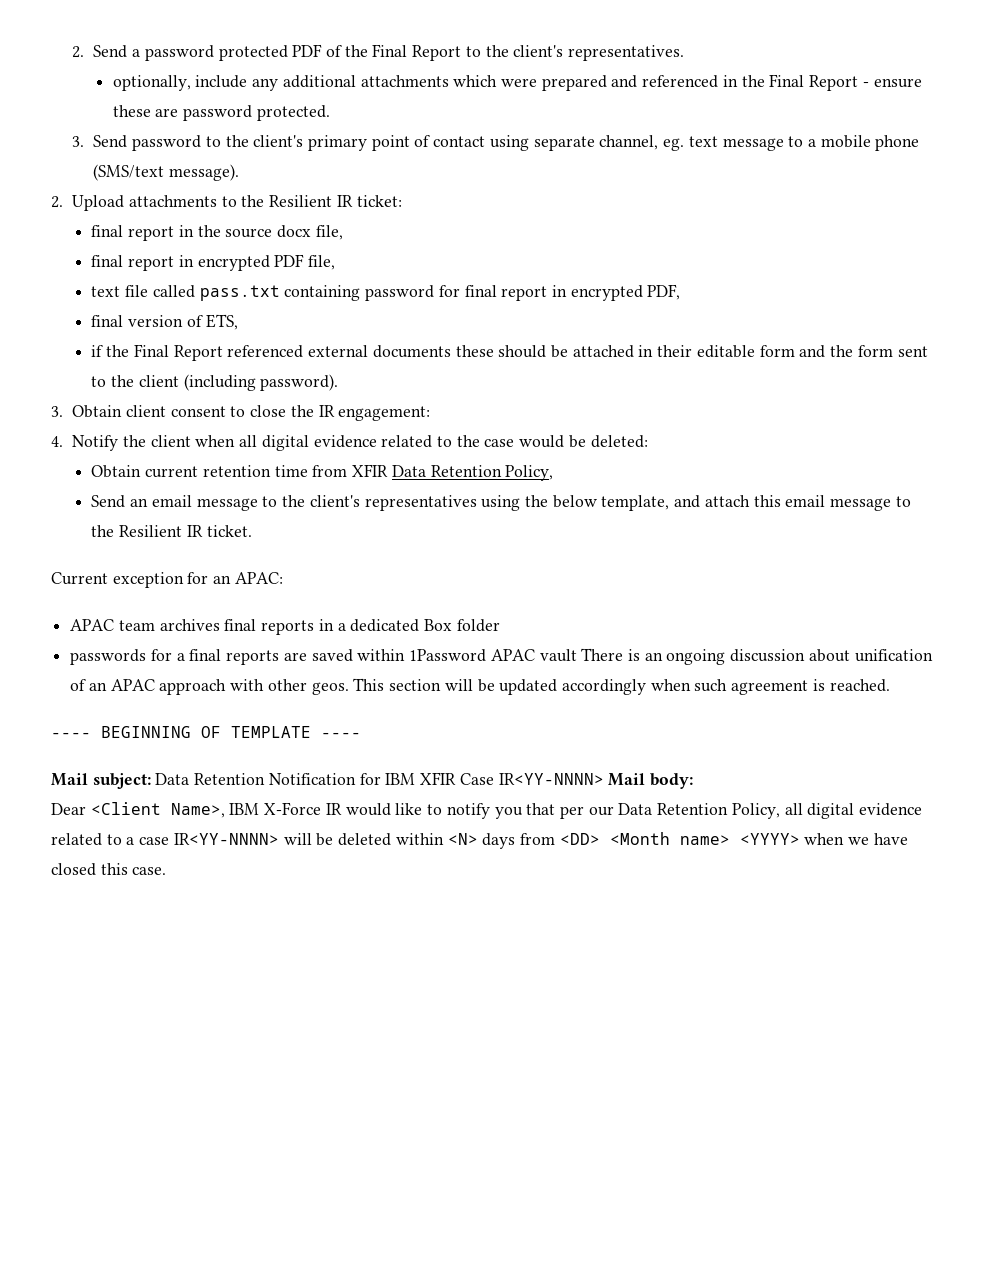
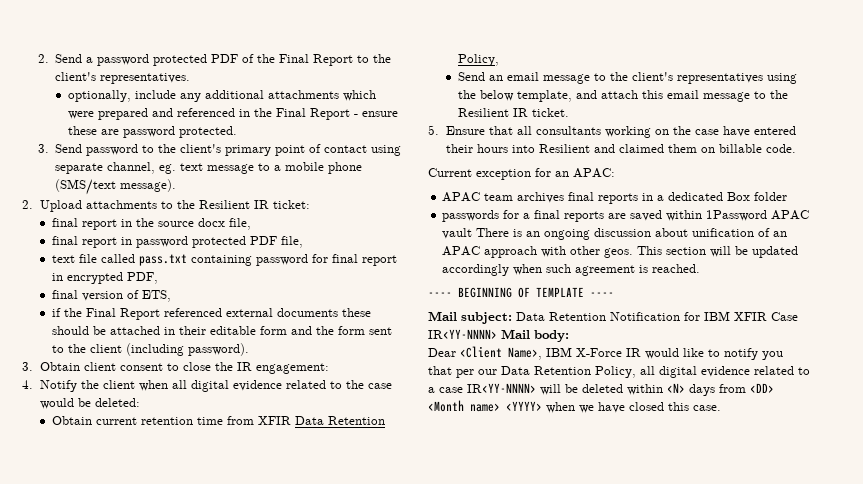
[197,255,270,271] encrypted -> [136,236,247,248] password protected
(252, 531) none -> [428,125,796,138] [445,144,796,153] // 5. Ensure that all consultants working on the case have entered their hours into Resilient and claimed them on billable code.

